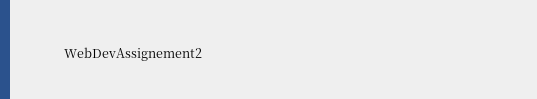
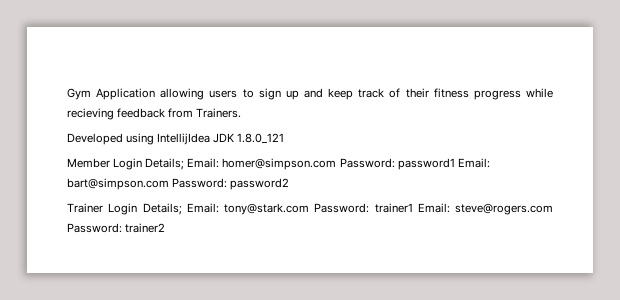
[64,47,202,61] WebDevAssignement2 -> [67,88,554,100] [67,108,242,120] [67,133,285,145] [67,158,490,170] [67,178,290,190] [67,203,553,215] [67,223,166,233] Gym Application allowing users to sign up and keep track of their fitness progress while recieving feedback from Trainers. // Developed using IntellijIdea JDK 1.8.0_121 // Member Login Details; Email: homer@simpson.com Password: password1 Email: bart@simpson.com Password: password2 // Trainer Login Details; Email: tony@stark.com Password: trainer1 Email: steve@rogers.com Password: trainer2

